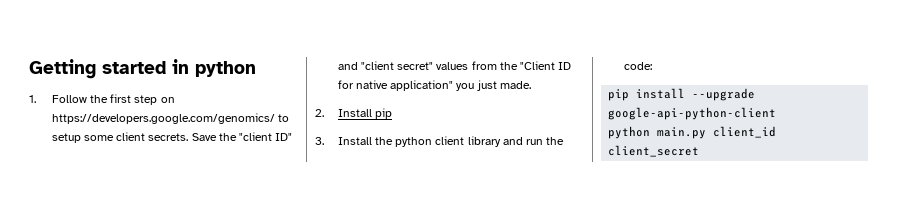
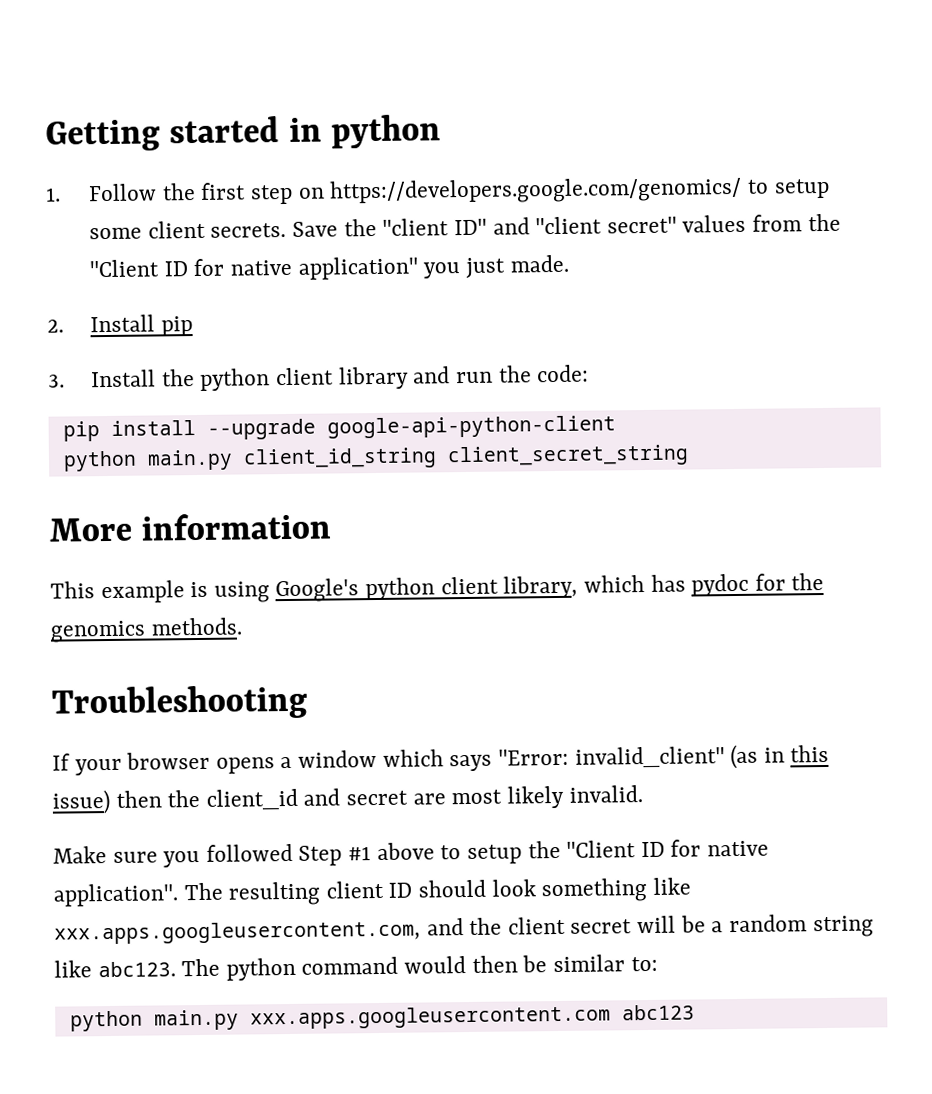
[713,126,777,138] [608,145,700,157] client_id client_secret -> [242,444,689,470] [49,512,332,542] [50,572,825,604] [50,617,242,643] [51,684,308,721] [52,744,830,776] [52,785,643,815] [53,839,769,868] [53,877,691,907] [54,914,874,945] [54,954,658,981] [69,1004,695,1032] client_id_string client_secret_string // More information // This example is using Google's python client library, which has pydoc for the genomics methods. // Troubleshooting // If your browser opens a window which says "Error: invalid_client" (as in this issue) then the client_id and secret are most likely invalid. // Make sure you followed Step #1 above to setup the "Client ID for native application". The resulting client ID should look something like xxx.apps.googleusercontent.com, and the client secret will be a random string like abc123. The python command would then be similar to: // python main.py xxx.apps.googleusercontent.com abc123

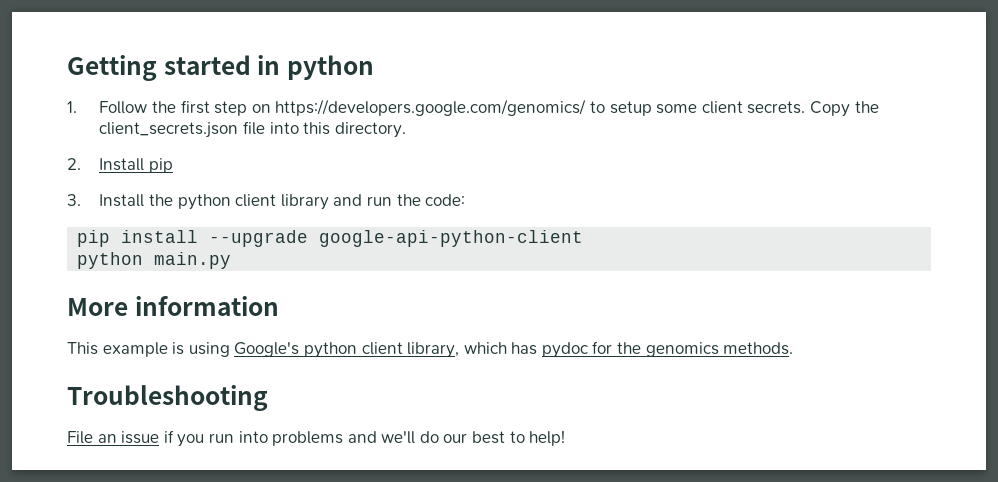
[292,213,841,237] [89,254,569,280] Save the "client ID" and "client secret" values from the "Client ID for native application" you just made. -> [809,101,879,117] [99,121,406,138] Copy the client_secrets.json file into this directory.
[242,444,689,470] client_id_string client_secret_string -> (232, 260) none
[52,744,830,776] [52,785,643,815] [53,839,769,868] [53,877,691,907] [54,914,874,945] [54,954,658,981] [69,1004,695,1032] If your browser opens a window which says "Error: invalid_client" (as in this issue) then the client_id and secret are most likely invalid. // Make sure you followed Step #1 above to setup the "Client ID for native application". The resulting client ID should look something like xxx.apps.googleusercontent.com, and the client secret will be a random string like abc123. The python command would then be similar to: // python main.py xxx.apps.googleusercontent.com abc123 -> [67,430,566,447] File an issue if you run into problems and we'll do our best to help!

